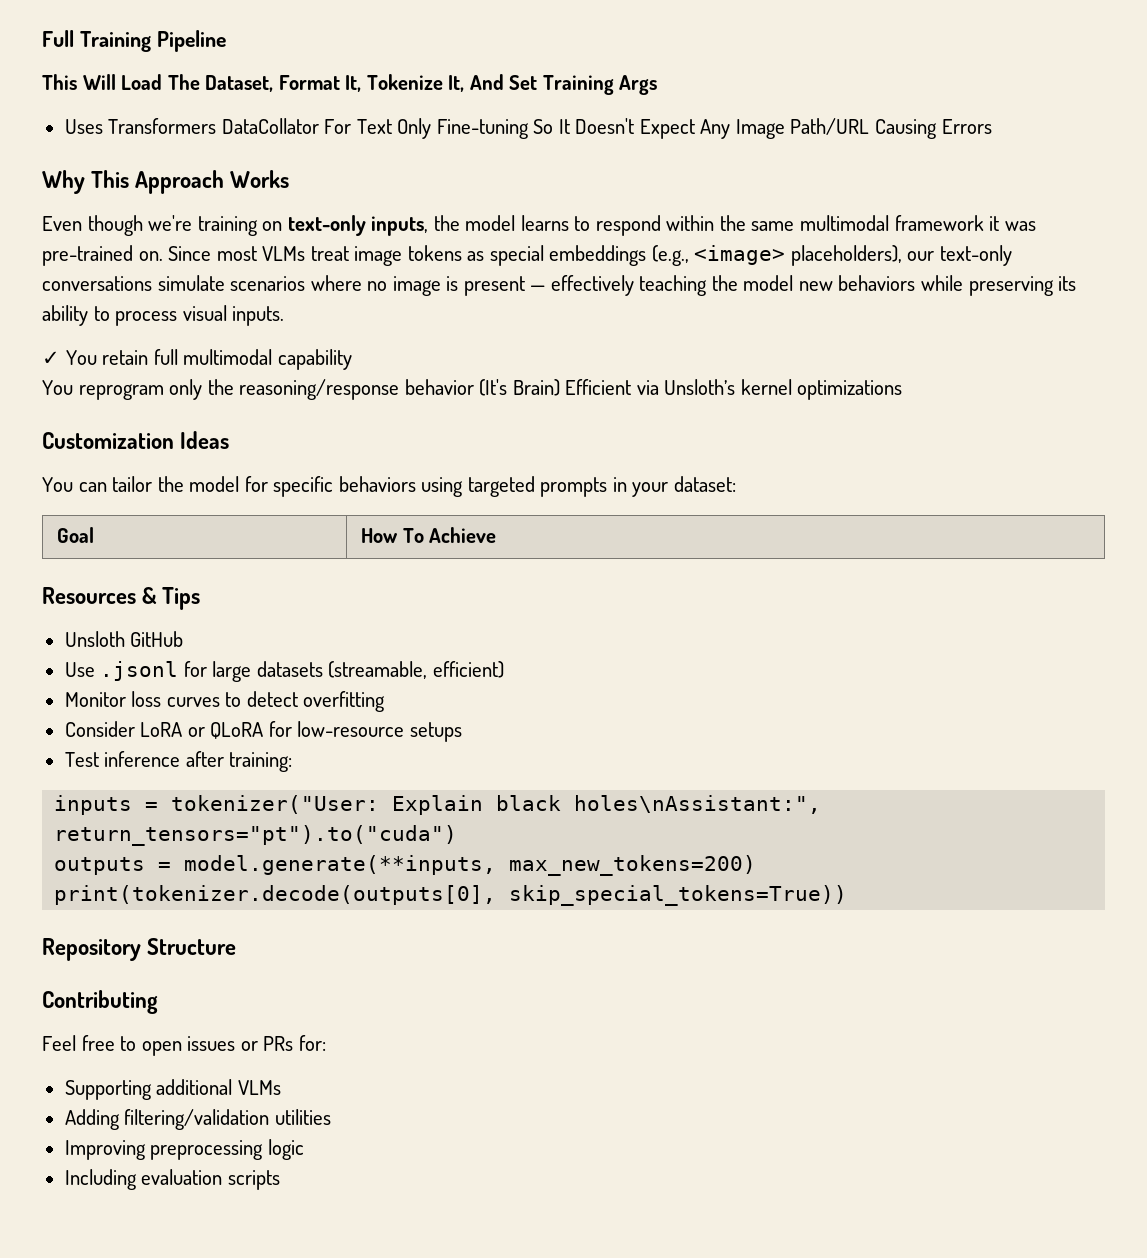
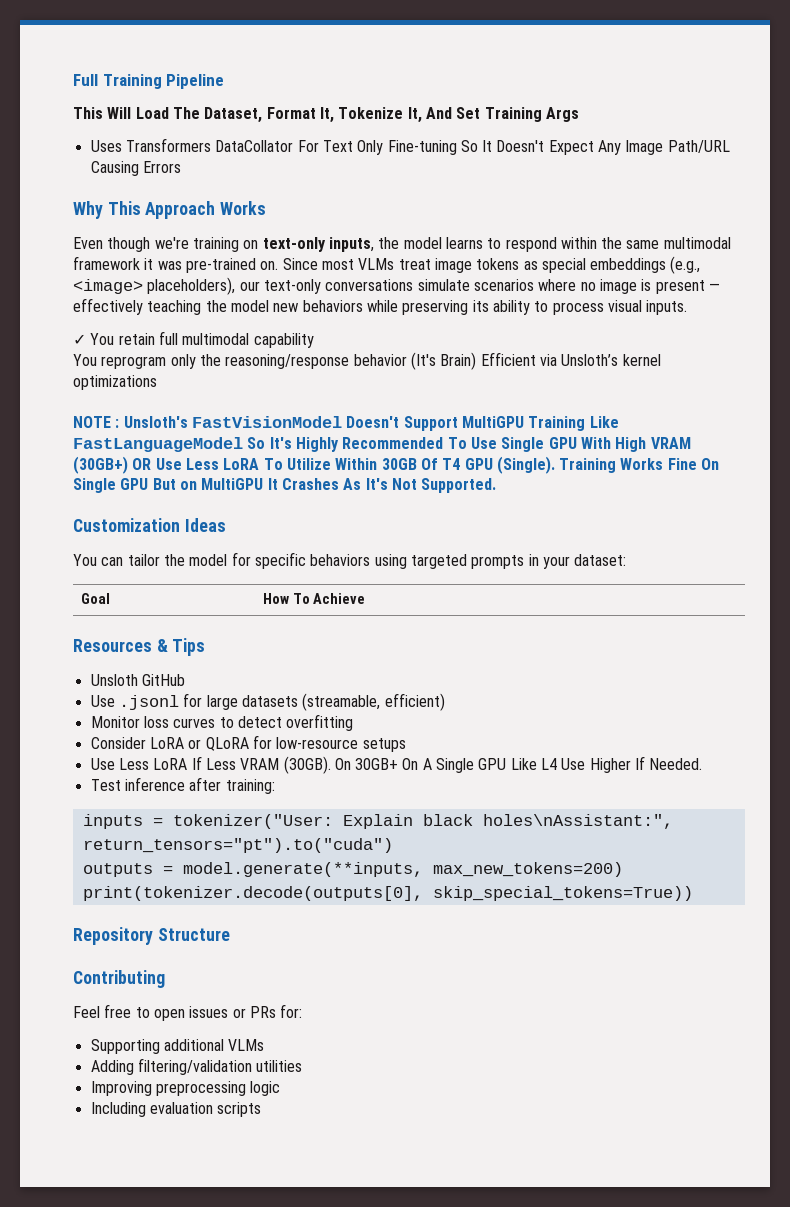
(903, 390) none -> [73,416,619,431] [73,437,691,452] [73,456,720,474] [73,478,497,493] // NOTE : Unsloth's FastVisionModel Doesn't Support MultiGPU Training Like FastLanguageModel So It's Highly Recommended To Use Single GPU With High VRAM (30GB+) OR Use Less LoRA To Utilize Within 30GB Of T4 GPU (Single). Training Works Fine On Single GPU But on MultiGPU It Crashes As It's Not Supported.
(462, 732) none -> [90,756,703,774] // Use Less LoRA If Less VRAM (30GB). On 30GB+ On A Single GPU Like L4 Use Higher If Needed.

